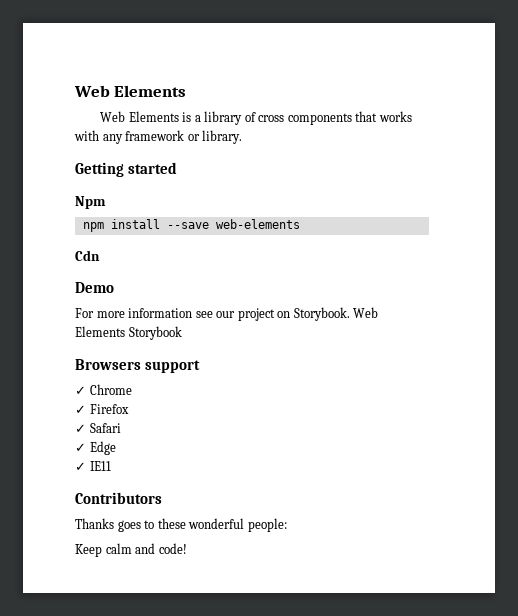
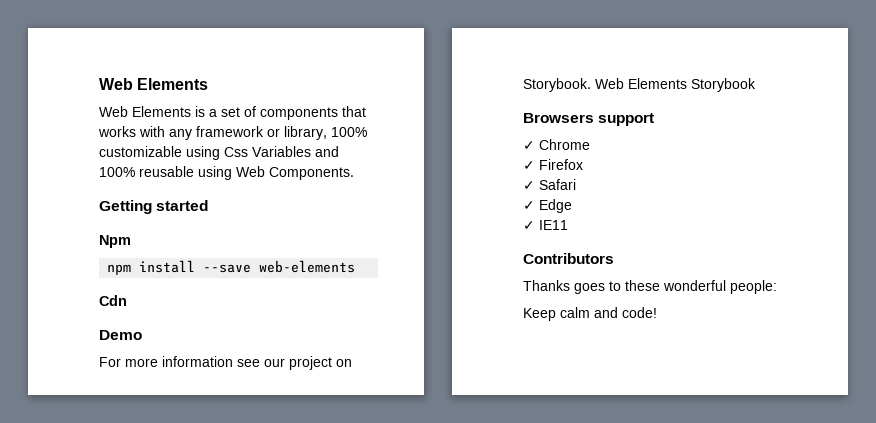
[204,111,285,125] library of cross -> [221,106,256,117] set of
[202,130,243,144] library. -> [284,126,367,140] [99,146,339,160] [99,166,354,180] library, 100% customizable using Css Variables and 100% reusable using Web Components.

